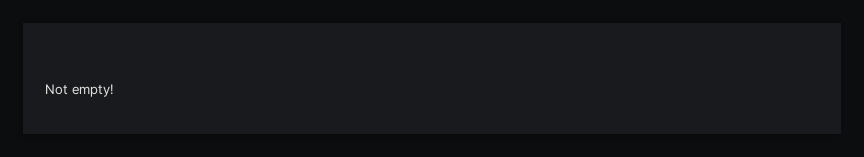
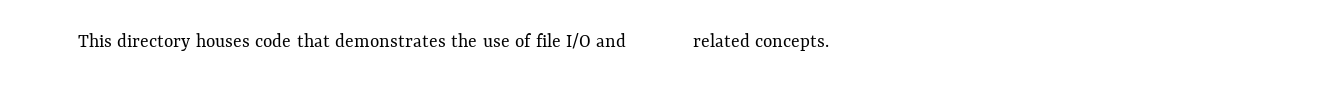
[45,84,113,97] Not empty! -> [78,33,830,51] This directory houses code that demonstrates the use of file I/O and related concepts.

